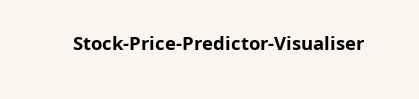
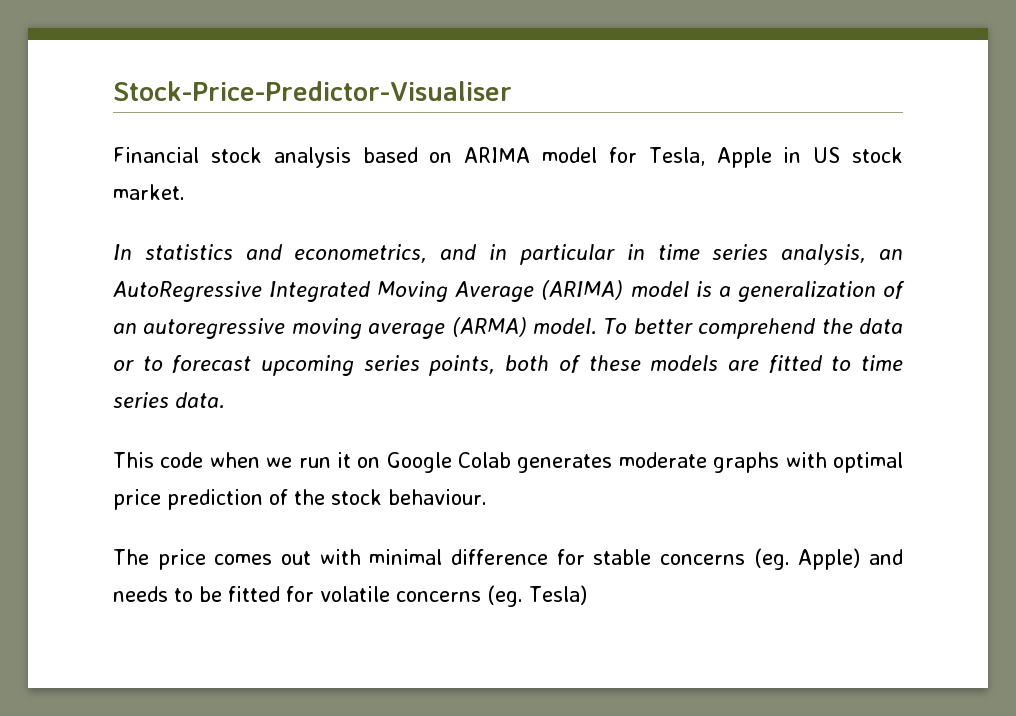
(365, 43) none -> [113,147,903,168] [113,184,185,200] [113,244,904,265] [113,280,905,302] [113,317,903,339] [113,355,904,376] [113,392,225,409] [113,452,903,473] [113,489,487,510] [113,548,903,570] [113,585,587,607] // Financial stock analysis based on ARIMA model for Tesla, Apple in US stock market. // In statistics and econometrics, and in particular in time series analysis, an AutoRegressive Integrated Moving Average (ARIMA) model is a generalization of an autoregressive moving average (ARMA) model. To better comprehend the data or to forecast upcoming series points, both of these models are fitted to time series data. // This code when we run it on Google Colab generates moderate graphs with optimal price prediction of the stock behaviour. // The price comes out with minimal difference for stable concerns (eg. Apple) and needs to be fitted for volatile concerns (eg. Tesla)

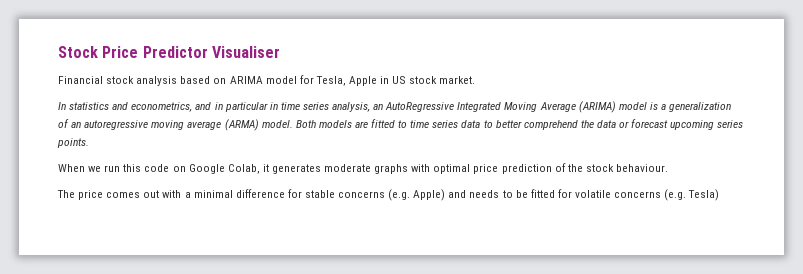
[113,81,512,101] Stock-Price-Predictor-Visualiser -> [58,46,280,58] Stock Price Predictor Visualiser
[603,318,903,339] [113,355,641,376] To better comprehend the data or to forecast upcoming series points, both of these -> [295,120,316,128] Both
[175,392,225,409] [113,452,512,473] data. // This code when we run it on Google Colab -> [461,119,744,130] [57,138,89,148] [58,164,269,174] data to better comprehend the data or forecast upcoming series points. // When we run this code on Google Colab, it
(361, 557) none -> [184,192,191,198] a
[753,548,790,570] (eg. -> [388,189,411,201] (e.g.
[487,585,523,607] (eg. -> [664,189,687,201] (e.g.

